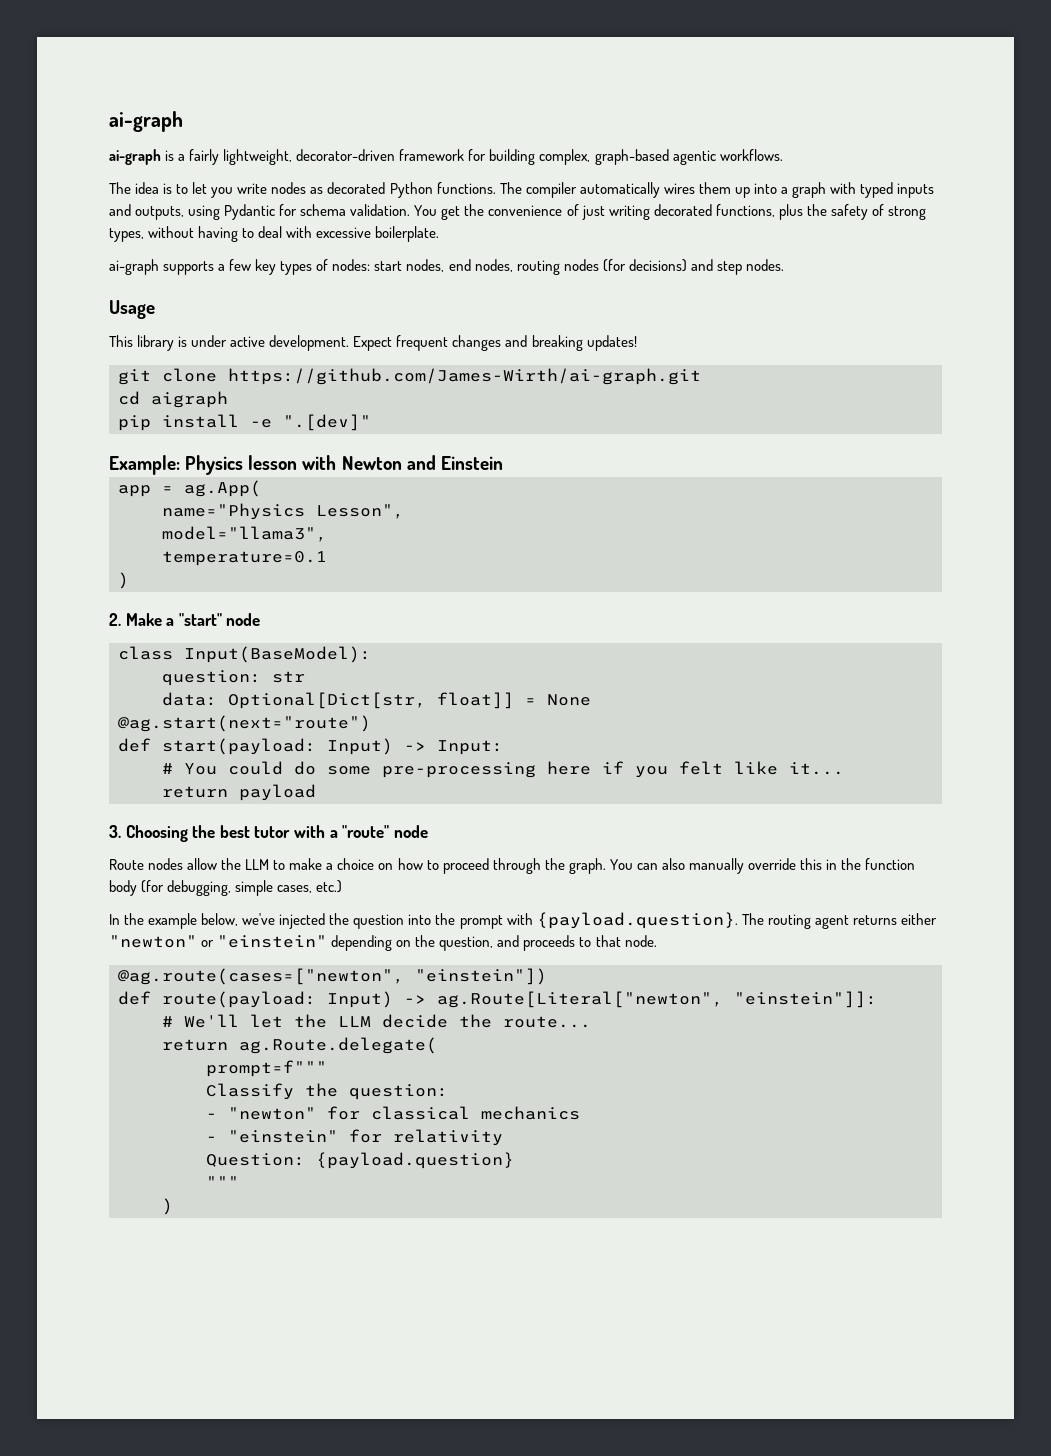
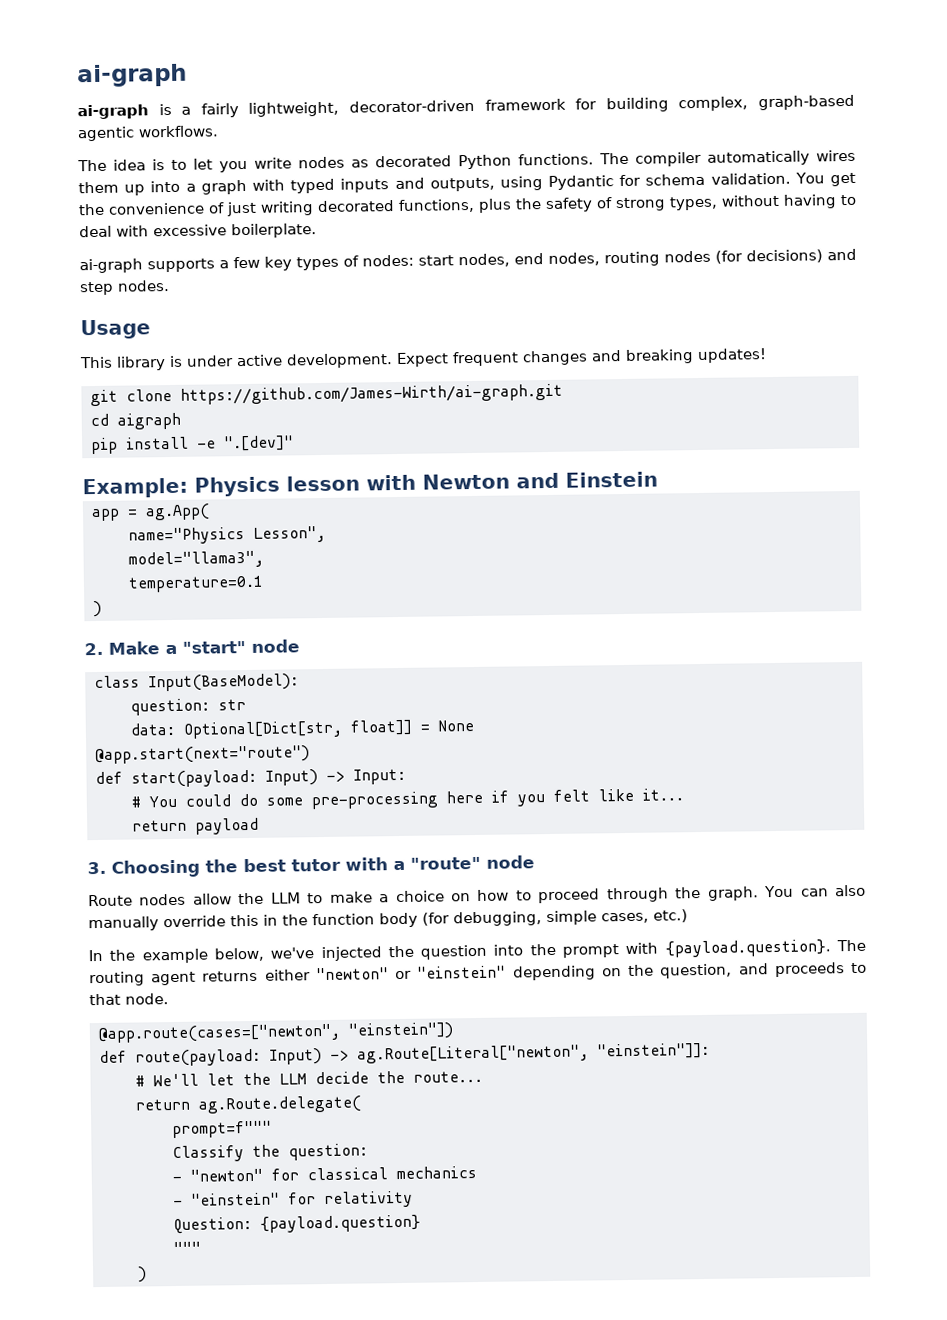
[118,715,371,732] @ag.start(next="route") -> [94,745,310,765] @app.start(next="route")
[118,968,404,985] @ag.route(cases=["newton", -> [97,1023,341,1044] @app.route(cases=["newton",

